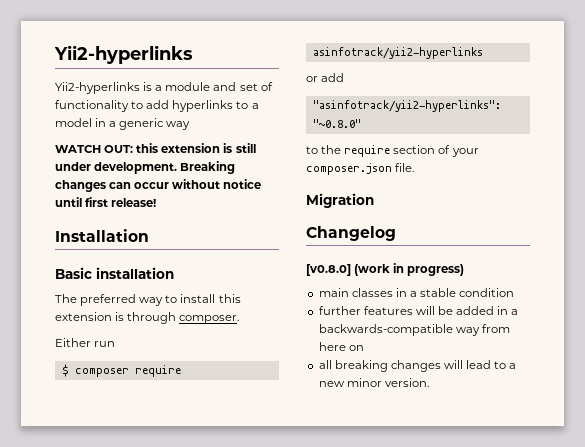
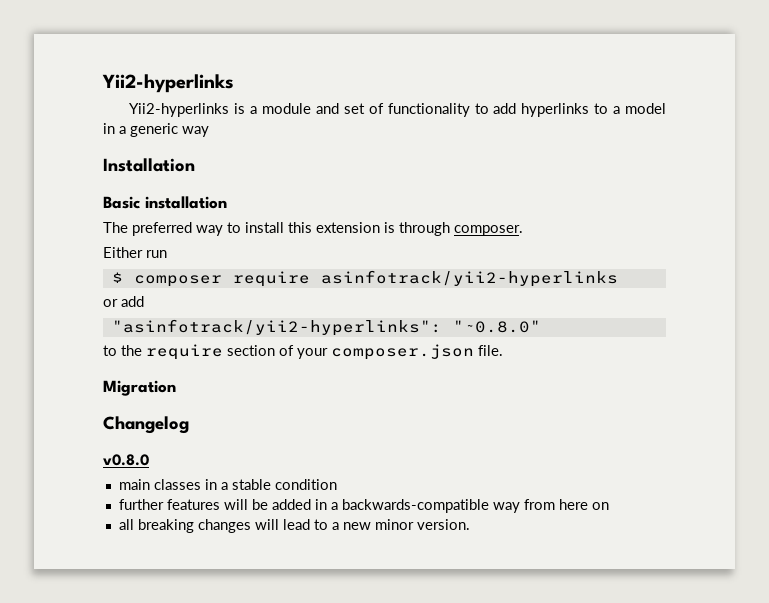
[55,143,256,153] [55,161,236,174] [55,179,262,192] [55,197,157,207] // WATCH OUT: this extension is still under development. Breaking changes can occur without notice until first release! -> (209, 131) none
[306,263,465,276] [v0.8.0] (work in progress) -> [103,454,149,466] v0.8.0

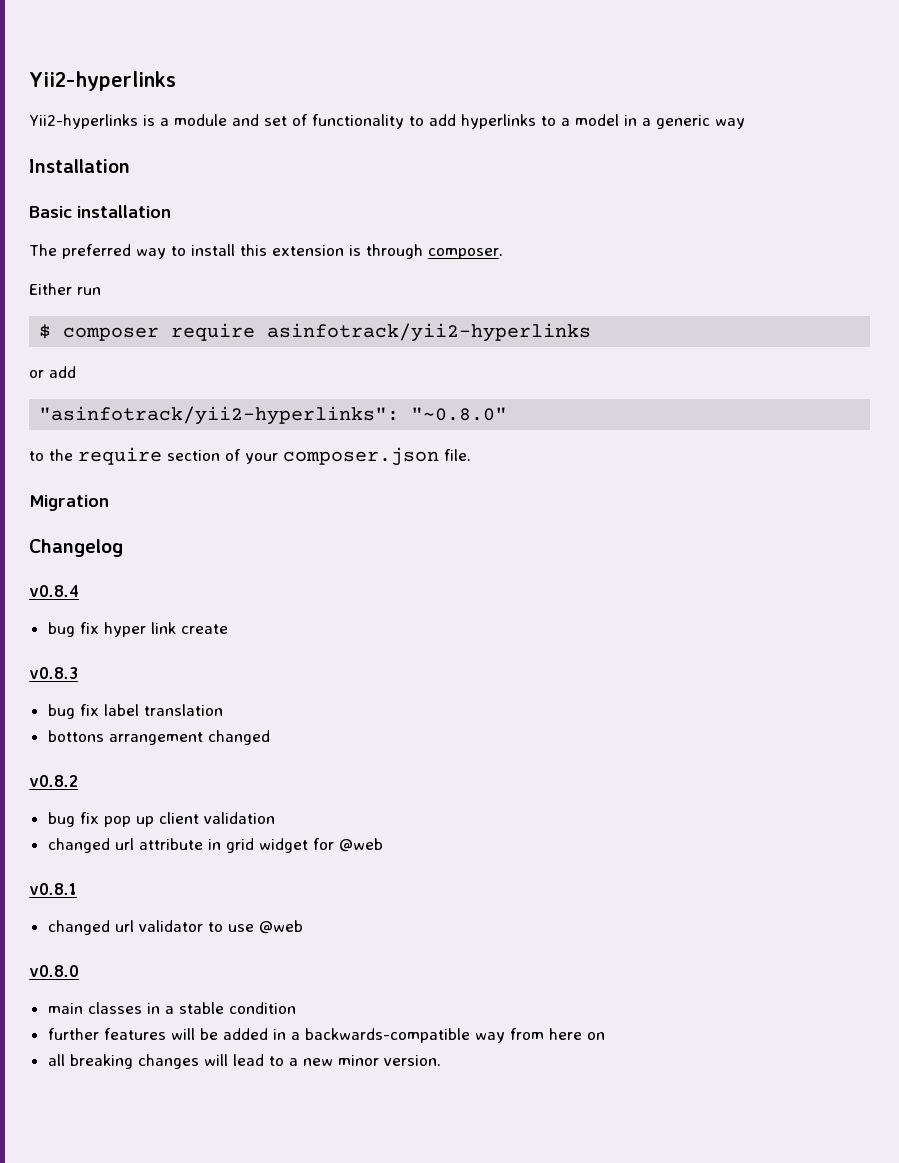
(189, 425) none -> [29,585,79,597] [47,622,228,637] [29,667,78,679] [47,704,223,719] [47,730,270,745] [29,775,78,787] [47,812,275,827] [47,838,383,853] [29,883,77,895] [47,920,303,935] // v0.8.4 // bug fix hyper link create // v0.8.3 // bug fix label translation // bottons arrangement changed // v0.8.2 // bug fix pop up client validation // changed url attribute in grid widget for @web // v0.8.1 // changed url validator to use @web

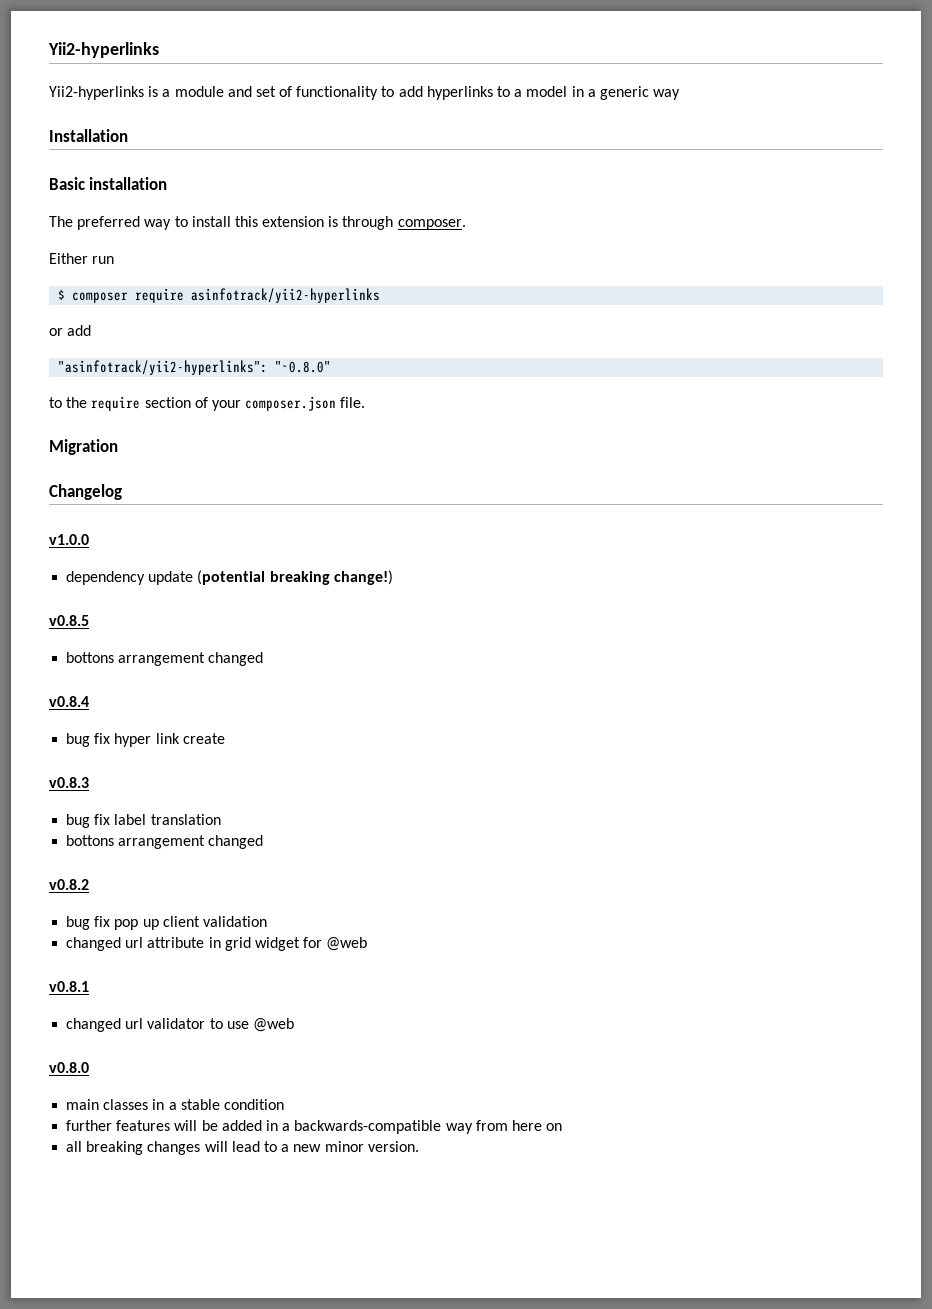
(123, 548) none -> [49,534,89,545] [66,570,393,585] [49,615,89,626] [66,652,264,666] // v1.0.0 // dependency update (potential breaking change!) // v0.8.5 // bottons arrangement changed

